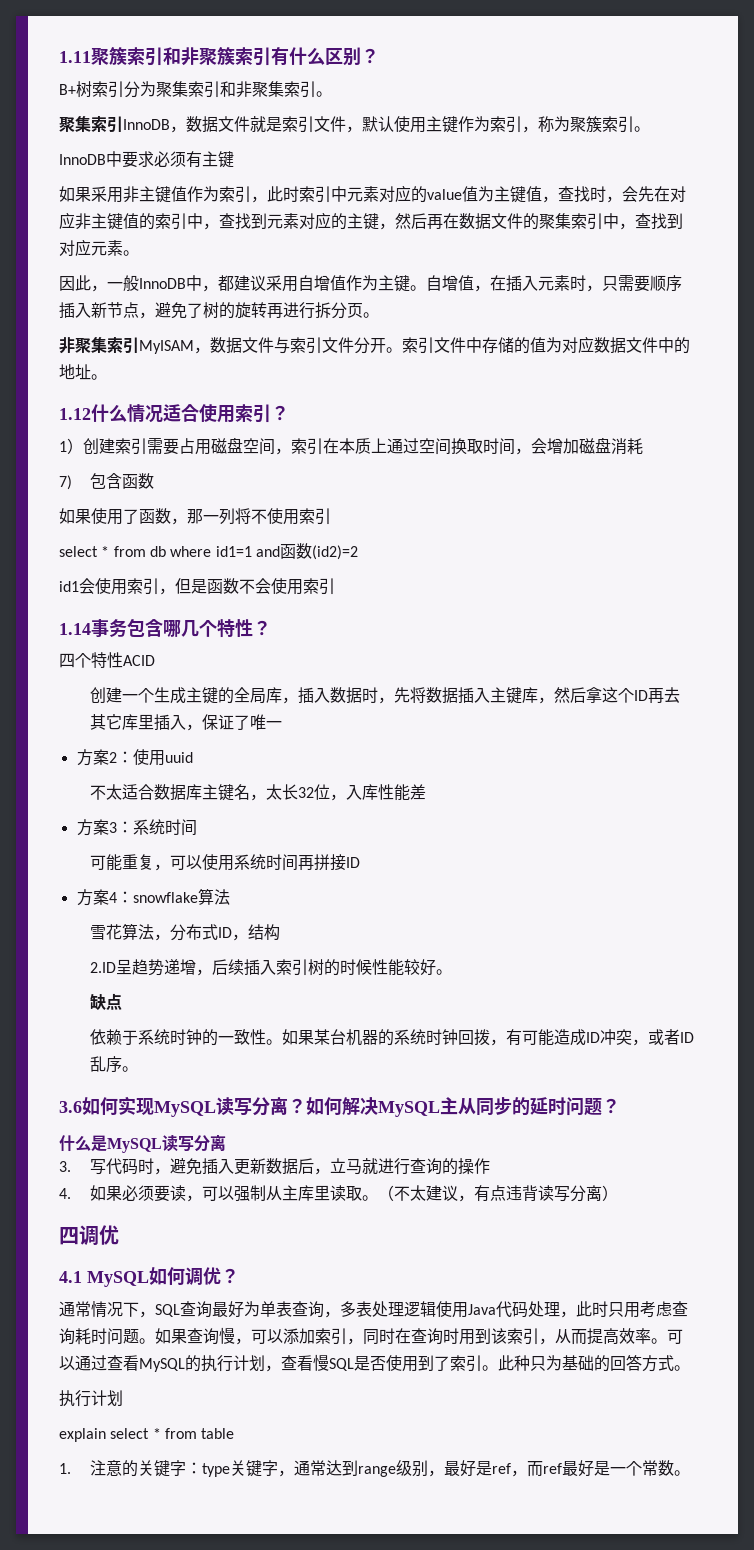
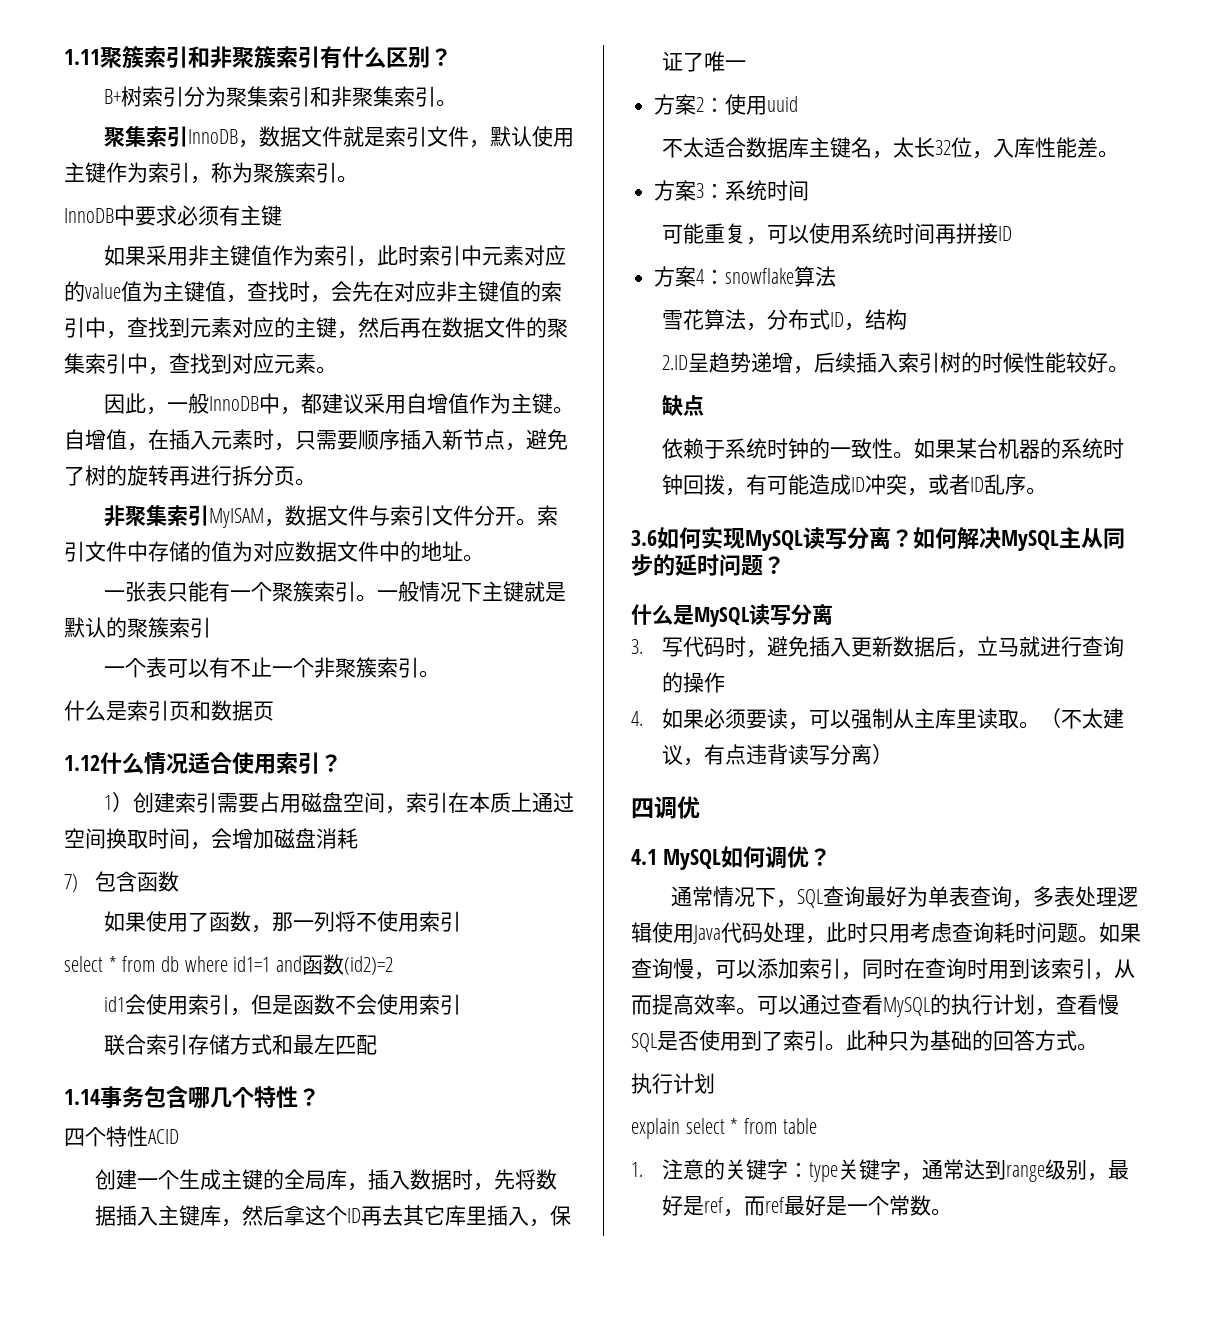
(107, 377) none -> [103,581,566,602] [64,617,211,638] [103,657,440,678] [64,700,274,721] // 一张表只能有一个聚簇索引。一般情况下主键就是默认的聚簇索引 // 一个表可以有不止一个非聚簇索引。 // 什么是索引页和数据页
(335, 586) none -> [103,1034,377,1056] // 联合索引存储方式和最左匹配
(426, 792) none -> [1098,150,1120,158] 。

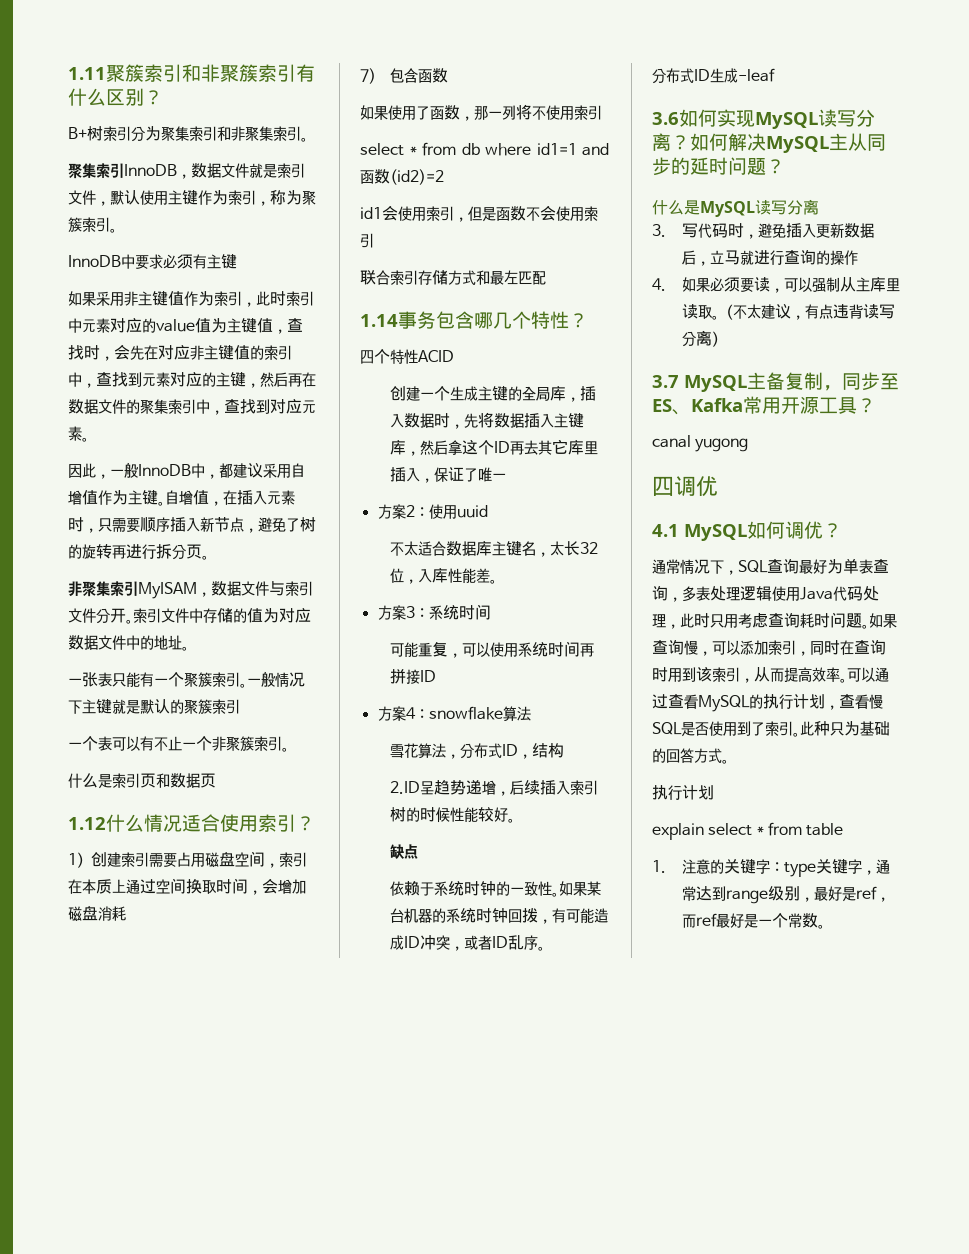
(1048, 491) none -> [652,68,775,84] // 分布式ID生成-leaf
(894, 754) none -> [652,372,899,392] [652,396,876,415] [652,435,749,452] // 3.7 MySQL主备复制，同步至ES、Kafka常用开源工具？ // canal yugong

